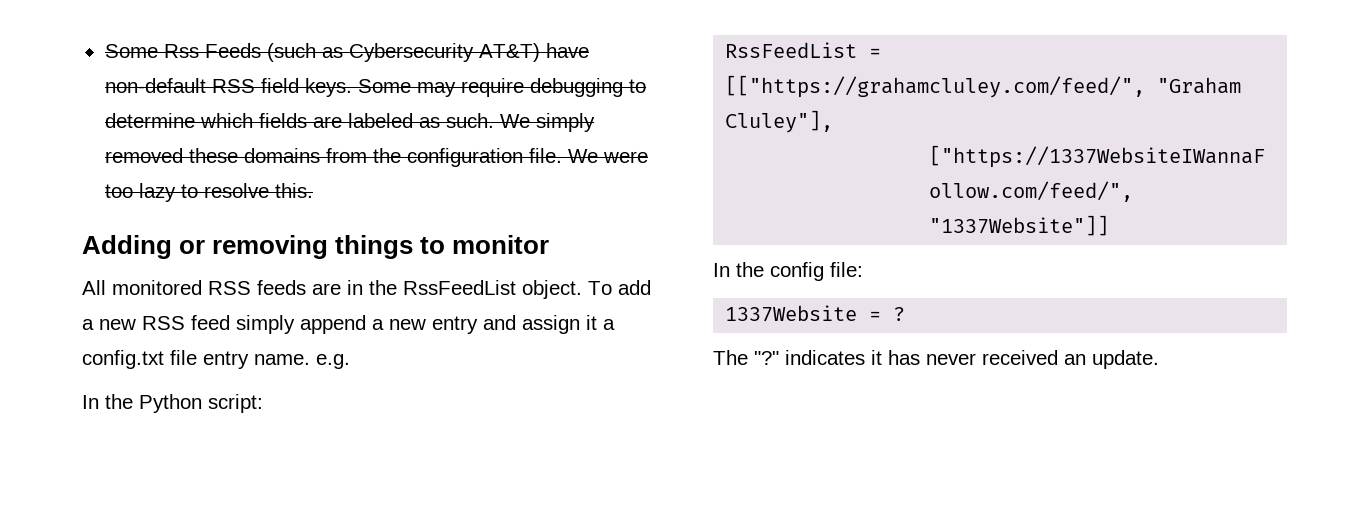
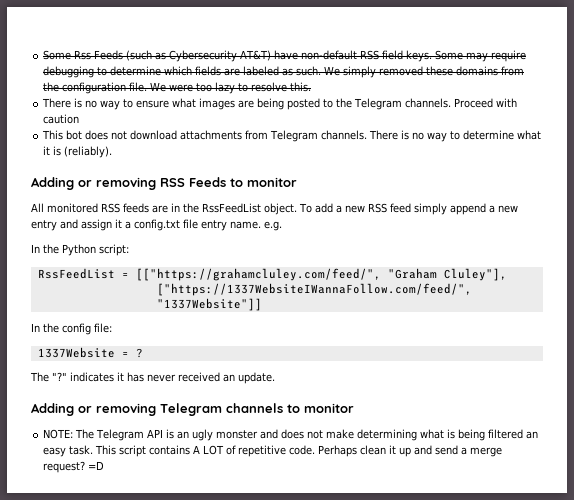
[82,235,414,259] // Adding or removing things -> [42,98,518,110] [43,114,80,124] [42,130,542,142] [43,146,113,158] [31,177,226,190] // There is no way to ensure what images are being posted to the Telegram channels. Proceed with caution // This bot does not download attachments from Telegram channels. There is no way to determine what it is (reliably). // Adding or removing RSS Feeds
(1159, 359) none -> [31,403,354,416] [43,429,539,441] [43,445,503,457] [43,461,105,473] // Adding or removing Telegram channels to monitor // NOTE: The Telegram API is an ugly monster and does not make determining what is being filtered an easy task. This script contains A LOT of repetitive code. Perhaps clean it up and send a merge request? =D

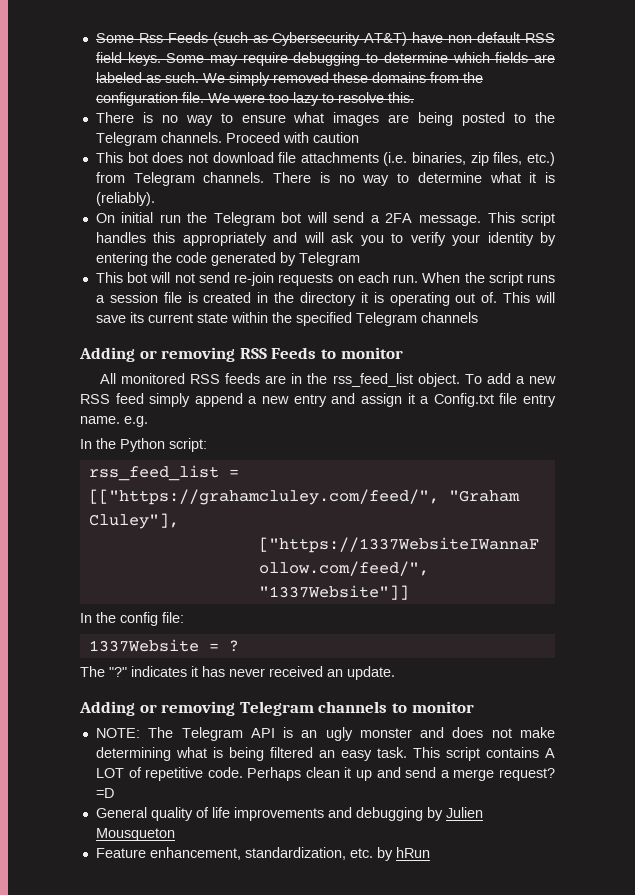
[180,130,243,140] attachments -> [278,152,555,166] file attachments (i.e. binaries, zip files, etc.)
(113, 152) none -> [95,212,555,226] [95,232,556,246] [95,252,360,266] [95,272,555,286] [95,292,555,306] [95,312,478,326] // On initial run the Telegram bot will send a 2FA message. This script handles this appropriately and will ask you to verify your identity by entering the code generated by Telegram // This bot will not send re-join requests on each run. When the script runs a session file is created in the directory it is operating out of. This will save its current state within the specified Telegram channels
[202,203,261,213] RssFeedList -> [332,373,413,387] rss_feed_list
[134,219,180,231] config.txt -> [433,393,494,407] Config.txt
[37,268,115,279] RssFeedList -> [88,465,219,481] rss_feed_list
(105, 465) none -> [95,807,483,821] [95,828,175,841] [95,847,430,861] // General quality of life improvements and debugging by Julien Mousqueton // Feature enhancement, standardization, etc. by hRun

